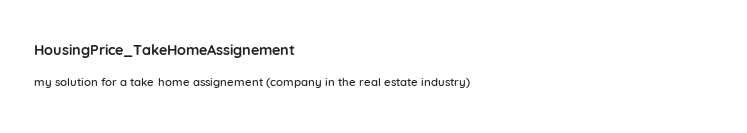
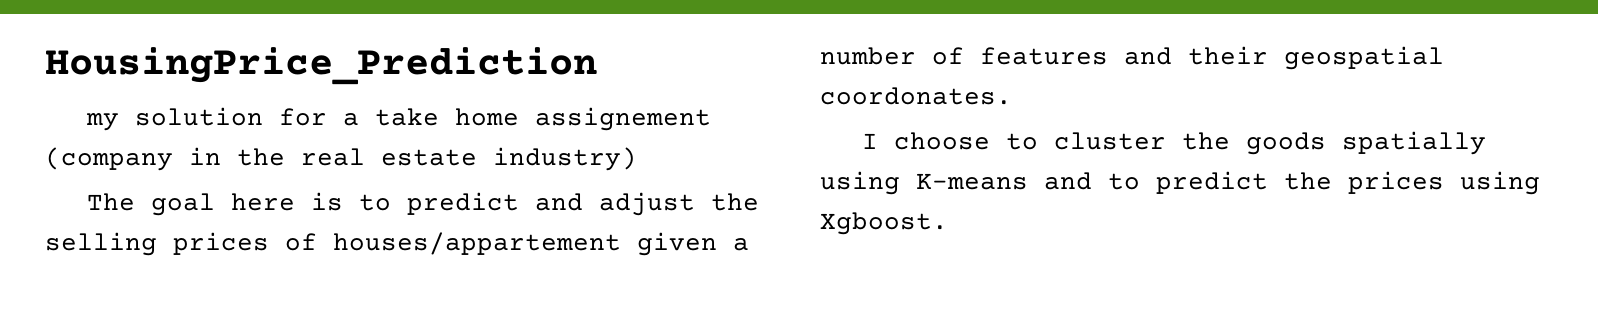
[34,44,295,58] HousingPrice_TakeHomeAssignement -> [45,47,597,85] HousingPrice_Prediction
(471, 83) none -> [86,192,759,216] [45,232,749,256] [820,46,1444,70] [820,87,1012,105] [861,131,1486,155] [820,171,1540,195] [820,212,948,235] // The goal here is to predict and adjust the selling prices of houses/appartement given a number of features and their geospatial coordonates. // I choose to cluster the goods spatially using K-means and to predict the prices using Xgboost.

